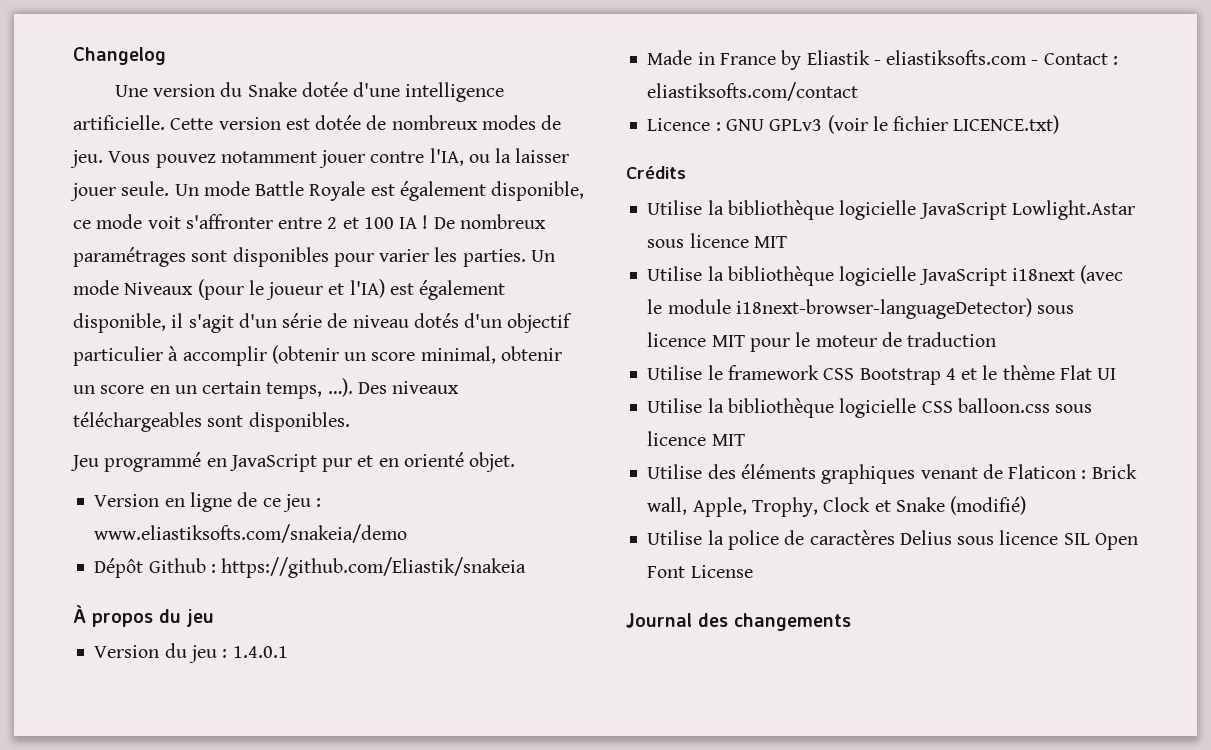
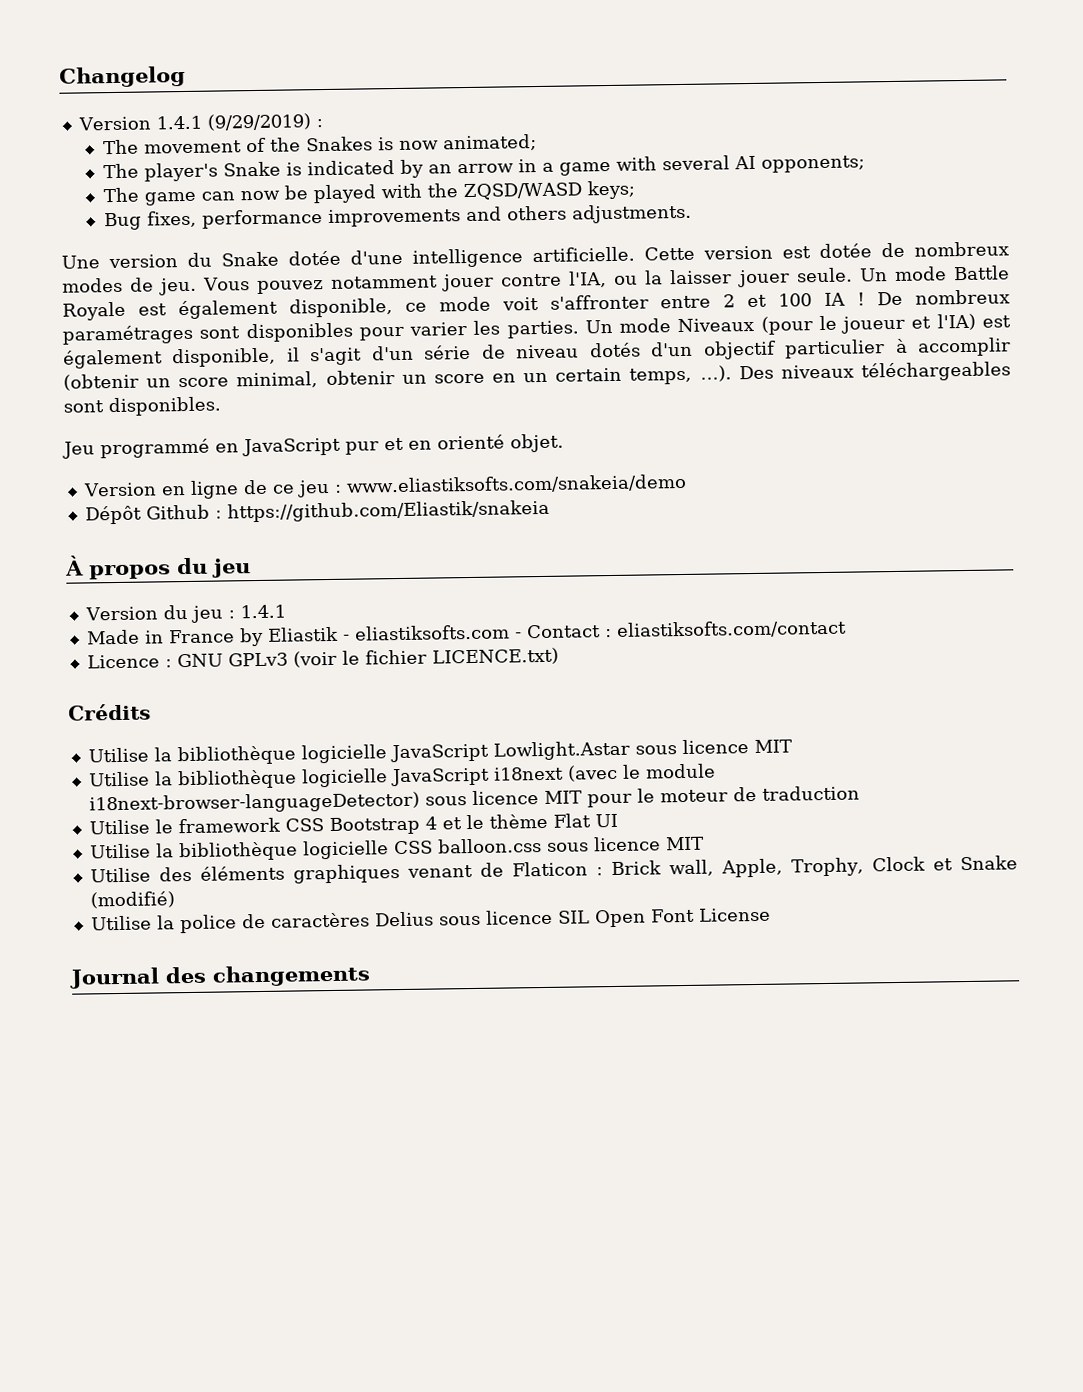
(166, 56) none -> [77,113,323,131] [102,134,537,155] [102,155,865,182] [102,180,635,206] [103,203,692,231] // Version 1.4.1 (9/29/2019) : // The movement of the Snakes is now animated; // The player's Snake is indicated by an arrow in a game with several AI opponents; // The game can now be played with the ZQSD/WASD keys; // Bug fixes, performance improvements and others adjustments.
[232,646,288,658] 1.4.0.1 -> [239,604,286,619] 1.4.1

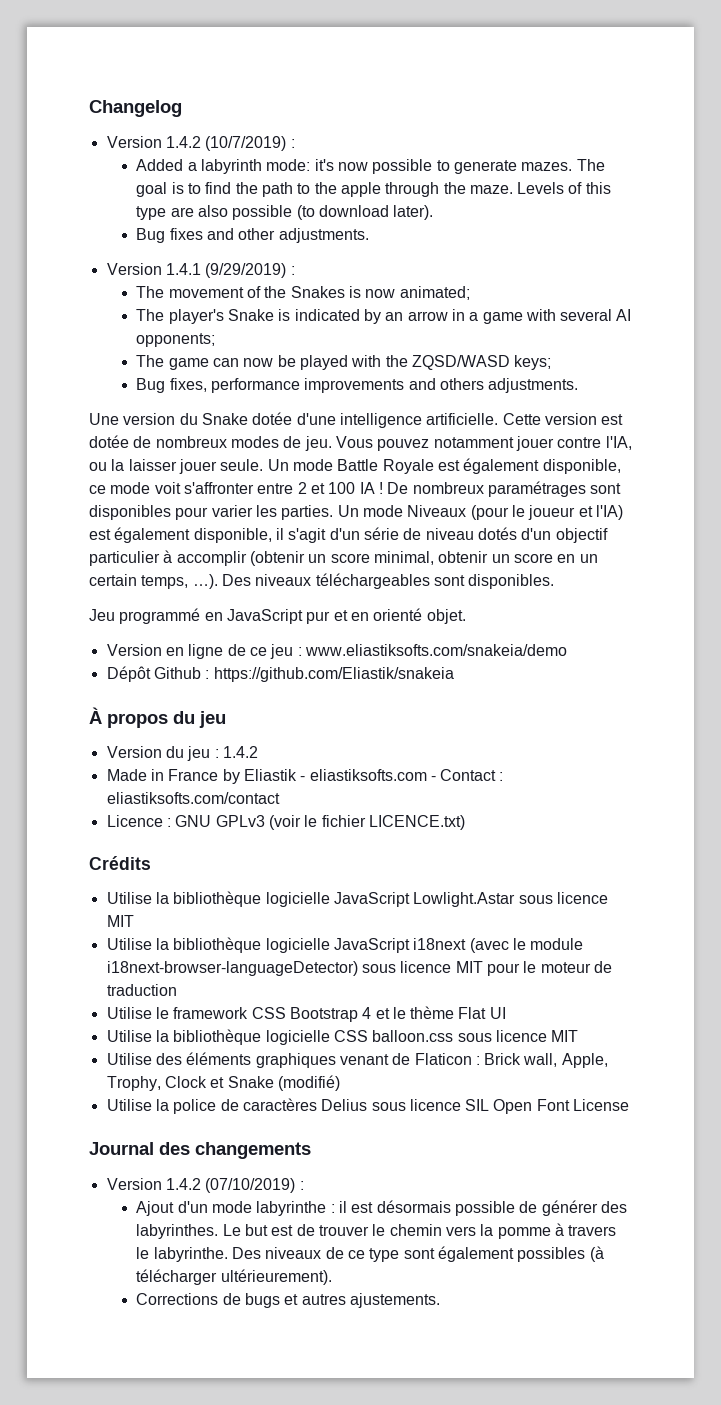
(186, 76) none -> [106,136,295,151] [136,159,605,174] [136,182,611,197] [136,205,434,220] [136,228,369,243] // Version 1.4.2 (10/7/2019) : // Added a labyrinth mode: it's now possible to generate mazes. The goal is to find the path to the apple through the maze. Levels of this type are also possible (to download later). // Bug fixes and other adjustments.
[239,604,286,619] 1.4.1 -> [222,746,258,758] 1.4.2
(371, 975) none -> [106,1178,304,1193] [136,1200,627,1216] [136,1223,617,1239] [136,1246,604,1262] [136,1269,332,1285] [136,1293,440,1308] // Version 1.4.2 (07/10/2019) : // Ajout d'un mode labyrinthe : il est désormais possible de générer des labyrinthes. Le but est de trouver le chemin vers la pomme à travers le labyrinthe. Des niveaux de ce type sont également possibles (à télécharger ultérieurement). // Corrections de bugs et autres ajustements.

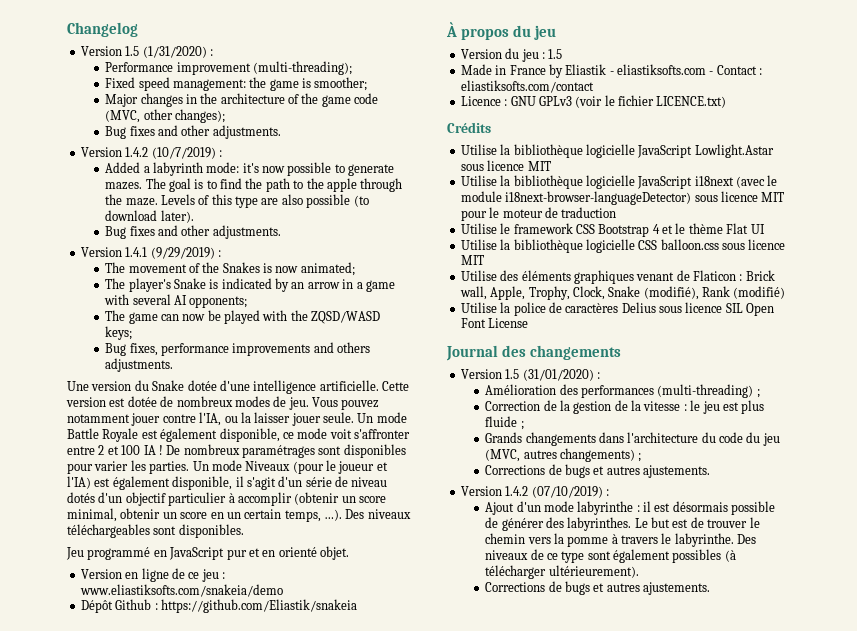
(182, 108) none -> [80,46,213,58] [105,61,352,75] [105,77,368,91] [105,93,379,107] [105,109,225,123] [105,125,281,139] // Version 1.5 (1/31/2020) : // Performance improvement (multi-threading); // Fixed speed management: the game is smoother; // Major changes in the architecture of the game code (MVC, other changes); // Bug fixes and other adjustments.
[222,746,258,758] 1.4.2 -> [548,49,563,59] 1.5
[164,1076,274,1088] Clock et Snake -> [572,286,730,300] Clock, Snake (modifié), Rank
(311, 1150) none -> [460,369,600,381] [485,384,760,398] [485,400,765,414] [485,416,524,430] [485,432,780,446] [485,448,642,462] [485,464,711,478] // Version 1.5 (31/01/2020) : // Amélioration des performances (multi-threading) ; // Correction de la gestion de la vitesse : le jeu est plus fluide ; // Grands changements dans l'architecture du code du jeu (MVC, autres changements) ; // Corrections de bugs et autres ajustements.

